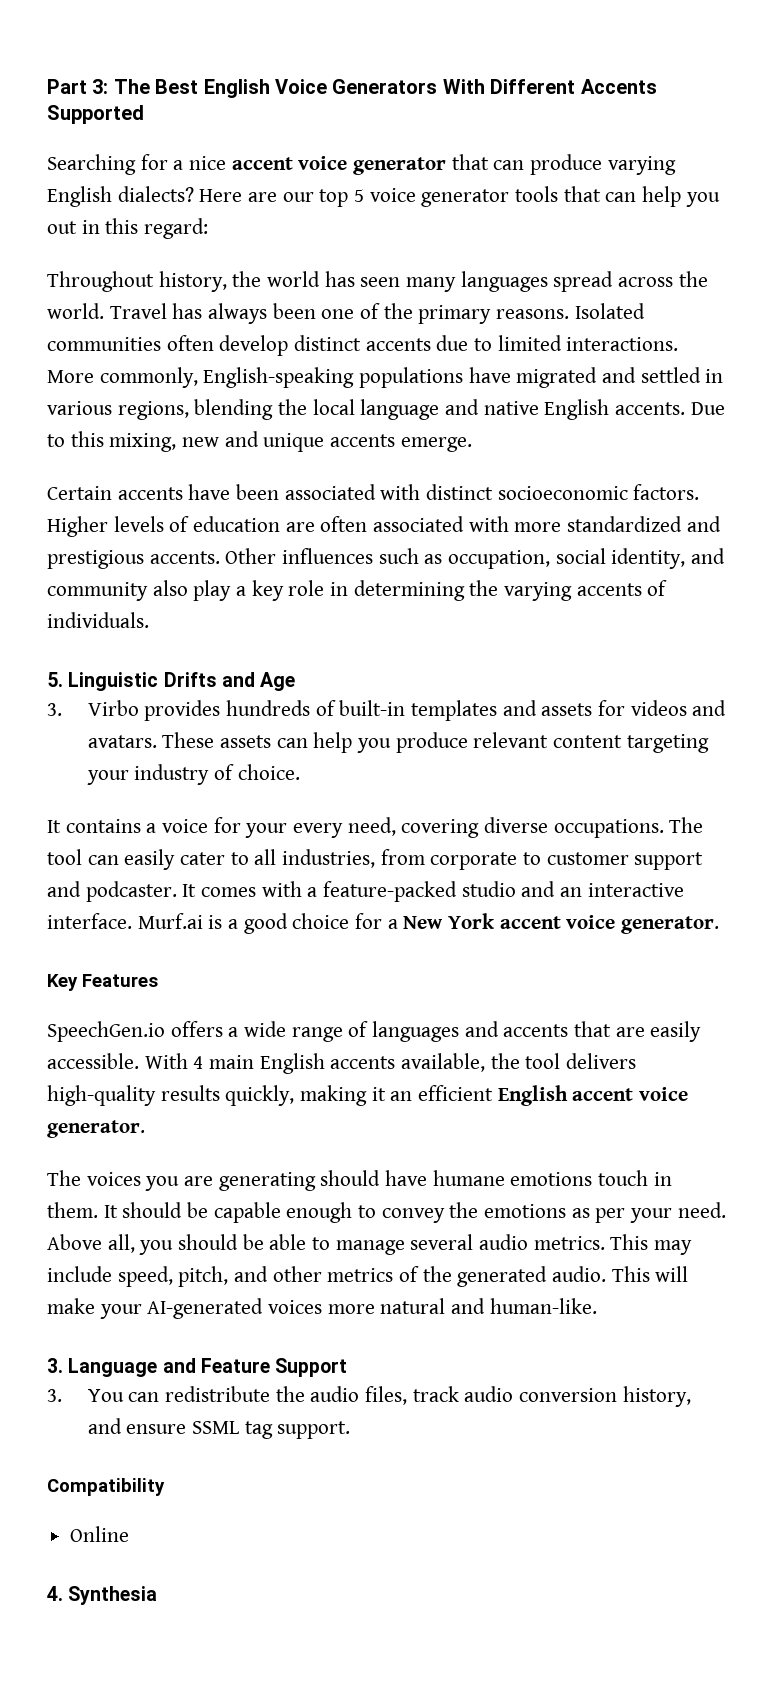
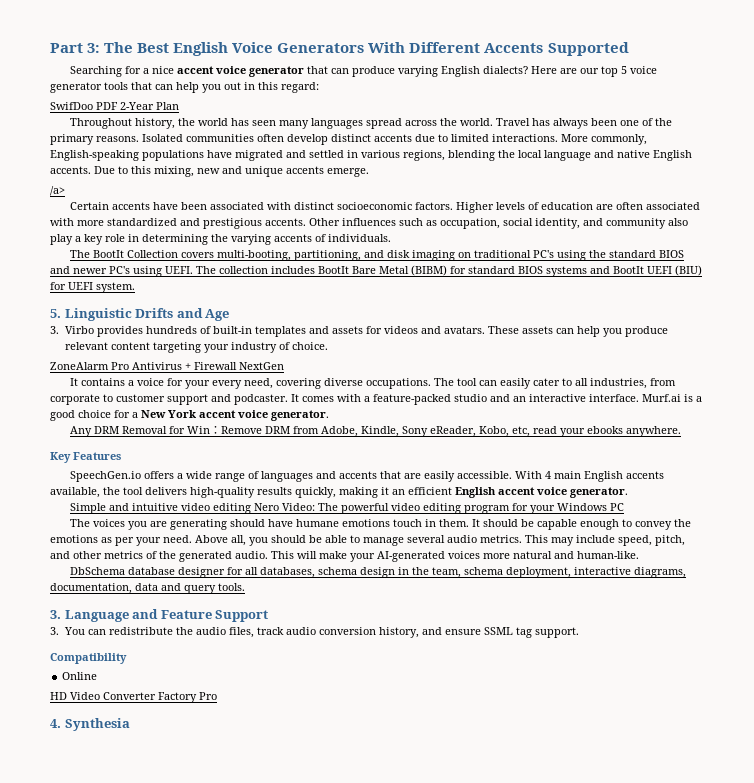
(209, 228) none -> [50,102,179,110] // SwifDoo PDF 2-Year Plan
(472, 444) none -> [50,186,65,196] // /a>
(149, 620) none -> [70,250,685,261] [50,265,702,277] [50,282,135,293] // The BootIt Collection covers multi-booting, partitioning, and disk imaging on traditional PC's using the standard BIOS and newer PC's using UEFI. The collection includes BootIt Bare Metal (BIBM) for standard BIOS systems and BootIt UEFI (BIU) for UEFI system.
(300, 772) none -> [50,362,284,370] // ZoneAlarm Pro Antivirus + Firewall NextGen
(720, 925) none -> [70,426,682,437] // Any DRM Removal for Win：Remove DRM from Adobe, Kindle, Sony eReader, Kobo, etc, read your ebooks anywhere.
(145, 1129) none -> [70,503,625,514] // Simple and intuitive video editing Nero Video: The powerful video editing program for your Windows PC
(597, 1306) none -> [70,567,687,578] [50,583,245,594] // DbSchema database designer for all databases, schema design in the team, schema deployment, interactive diagrams, documentation, data and query tools.
(130, 1534) none -> [50,692,217,703] // HD Video Converter Factory Pro

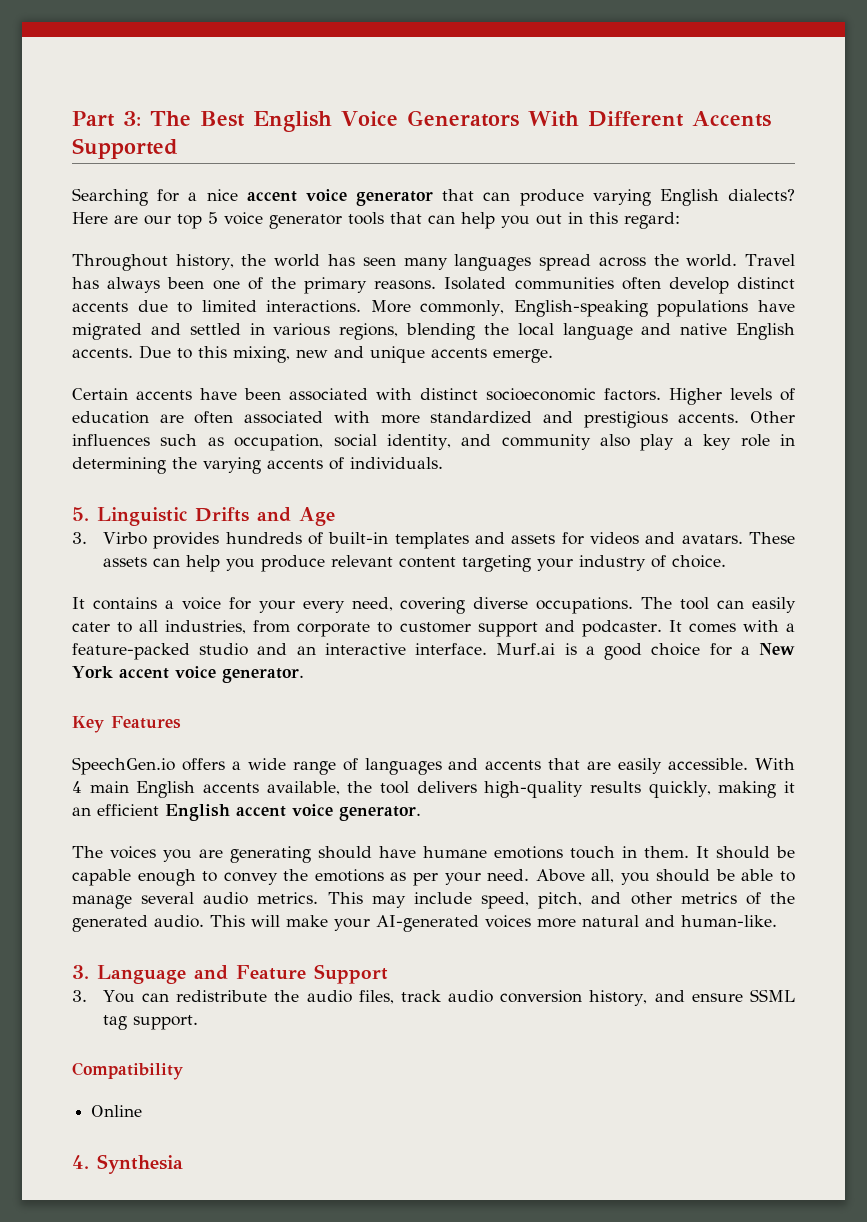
[50,102,179,110] // SwifDoo PDF 2-Year Plan -> (680, 220) none
[50,186,65,196] // /a> -> (553, 356) none
[70,250,685,261] [50,265,702,277] [50,282,135,293] // The BootIt Collection covers multi-booting, partitioning, and disk imaging on traditional PC's using the standard BIOS and newer PC's using UEFI. The collection includes BootIt Bare Metal (BIBM) for standard BIOS systems and BootIt UEFI (BIU) for UEFI system. -> (443, 463) none
[50,362,284,370] // ZoneAlarm Pro Antivirus + Firewall NextGen -> (726, 561) none
[70,426,682,437] // Any DRM Removal for Win：Remove DRM from Adobe, Kindle, Sony eReader, Kobo, etc, read your ebooks anywhere. -> (304, 675) none
[70,503,625,514] // Simple and intuitive video editing Nero Video: The powerful video editing program for your Windows PC -> (421, 813) none
[70,567,687,578] [50,583,245,594] // DbSchema database designer for all databases, schema design in the team, schema deployment, interactive diagrams, documentation, data and query tools. -> (777, 921) none
[50,692,217,703] // HD Video Converter Factory Pro -> (143, 1111) none

